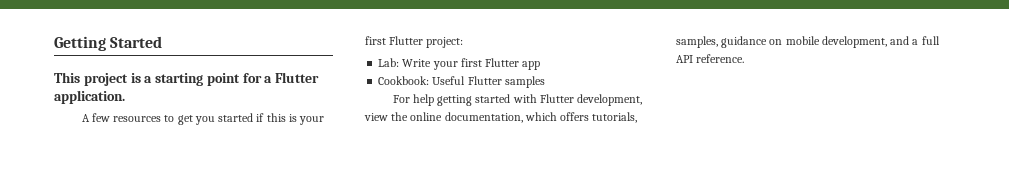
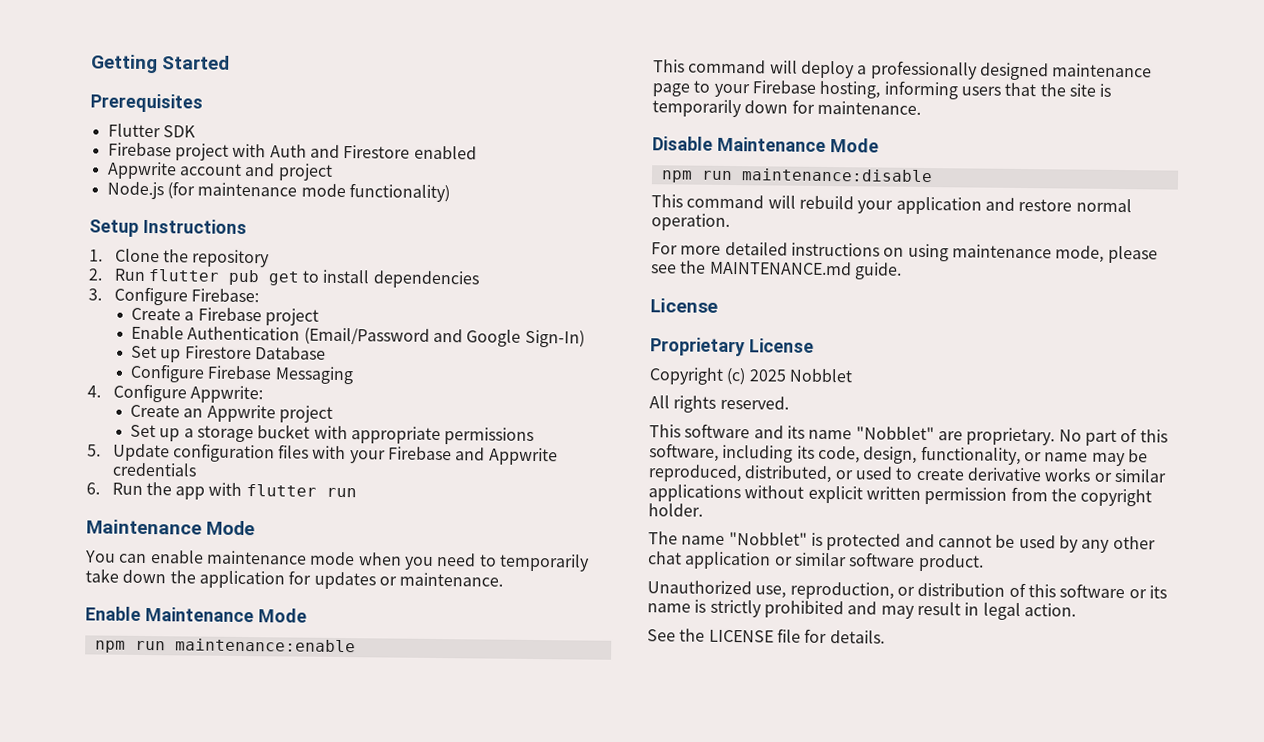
[54,72,320,86] [54,90,125,104] [81,113,324,125] [365,36,464,48] [378,58,541,70] [378,76,545,88] [392,94,643,106] [364,112,638,123] [676,36,940,48] [676,54,745,63] This project is a starting point for a Flutter application. // A few resources to get you started if this is your first Flutter project: // Lab: Write your first Flutter app // Cookbook: Useful Flutter samples // For help getting started with Flutter development, view the online documentation, which offers tutorials, samples, guidance on mobile development, and a full API reference. -> [90,93,203,113] [107,123,196,138] [107,142,477,161] [106,161,333,181] [106,181,450,203] [89,218,247,237] [89,248,271,268] [88,268,480,289] [88,286,259,306] [131,307,320,326] [131,325,585,348] [131,345,327,363] [130,363,354,385] [87,383,263,404] [130,404,334,423] [130,424,535,445] [87,443,558,466] [111,462,197,477] [86,481,357,500] [86,519,256,536] [85,550,590,572] [85,568,504,590] [85,606,307,623] [94,638,356,653] [653,59,1153,81] [652,80,1112,100] [652,99,921,118] [652,136,879,153] [660,168,933,183] [651,194,1132,215] [651,213,730,231] [651,241,1158,264] [651,260,902,280] [650,298,718,313] [650,337,814,357] [649,367,853,386] [649,395,789,413] [649,423,1168,446] [649,443,1148,467] [648,464,1167,484] [648,484,1153,507] [648,503,703,517] [648,531,1156,553] [648,551,984,572] [647,580,1167,600] [647,599,1076,621] [647,628,885,644] Prerequisites // Flutter SDK // Firebase project with Auth and Firestore enabled // Appwrite account and project // Node.js (for maintenance mode functionality) // Setup Instructions // 1. Clone the repository // 2. Run flutter pub get to install dependencies // 3. Configure Firebase: // Create a Firebase project // Enable Authentication (Email/Password and Google Sign-In) // Set up Firestore Database // Configure Firebase Messaging // 4. Configure Appwrite: // Create an Appwrite project // Set up a storage bucket with appropriate permissions // 5. Update configuration files with your Firebase and Appwrite credentials // 6. Run the app with flutter run // Maintenance Mode // You can enable maintenance mode when you need to temporarily take down the application for updates or maintenance. // Enable Maintenance Mode // npm run maintenance:enable // This command will deploy a professionally designed maintenance page to your Firebase hosting, informing users that the site is temporarily down for maintenance. // Disable Maintenance Mode // npm run maintenance:disable // This command will rebuild your application and restore normal operation. // For more detailed instructions on using maintenance mode, please see the MAINTENANCE.md guide. // License // Proprietary License // Copyright (c) 2025 Nobblet // All rights reserved. // This software and its name "Nobblet" are proprietary. No part of this software, including its code, design, functionality, or name may be reproduced, distributed, or used to create derivative works or similar applications without explicit written permission from the copyright holder. // The name "Nobblet" is protected and cannot be used by any other chat application or similar software product. // Unauthorized use, reproduction, or distribution of this software or its name is strictly prohibited and may result in legal action. // See the LICENSE file for details.

